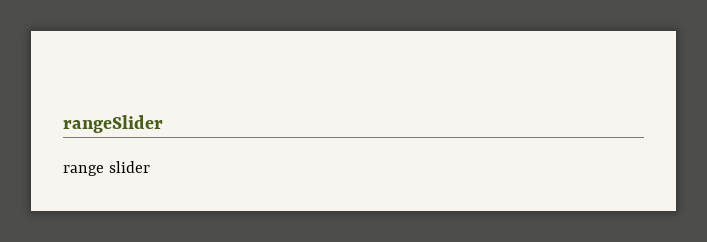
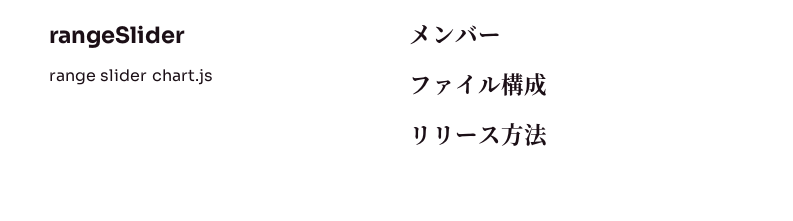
(150, 167) none -> [151,69,213,85] [409,25,501,45] [409,73,547,97] [409,123,549,148] chart.js // メンバー // ファイル構成 // リリース方法

